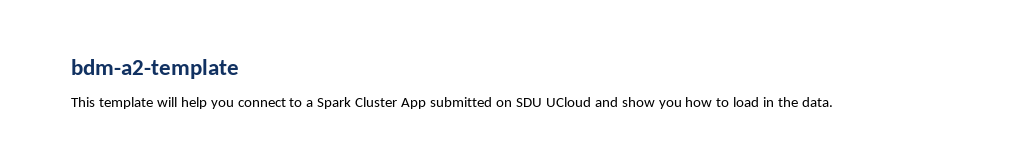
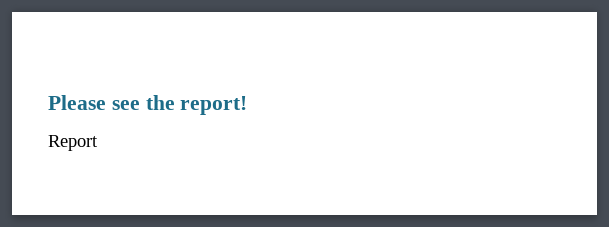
[71,59,239,79] [71,97,834,109] bdm-a2-template // This template will help you connect to a Spark Cluster App submitted on SDU UCloud and show you how to load in the data. -> [48,95,248,115] [48,135,98,151] Please see the report! // Report

